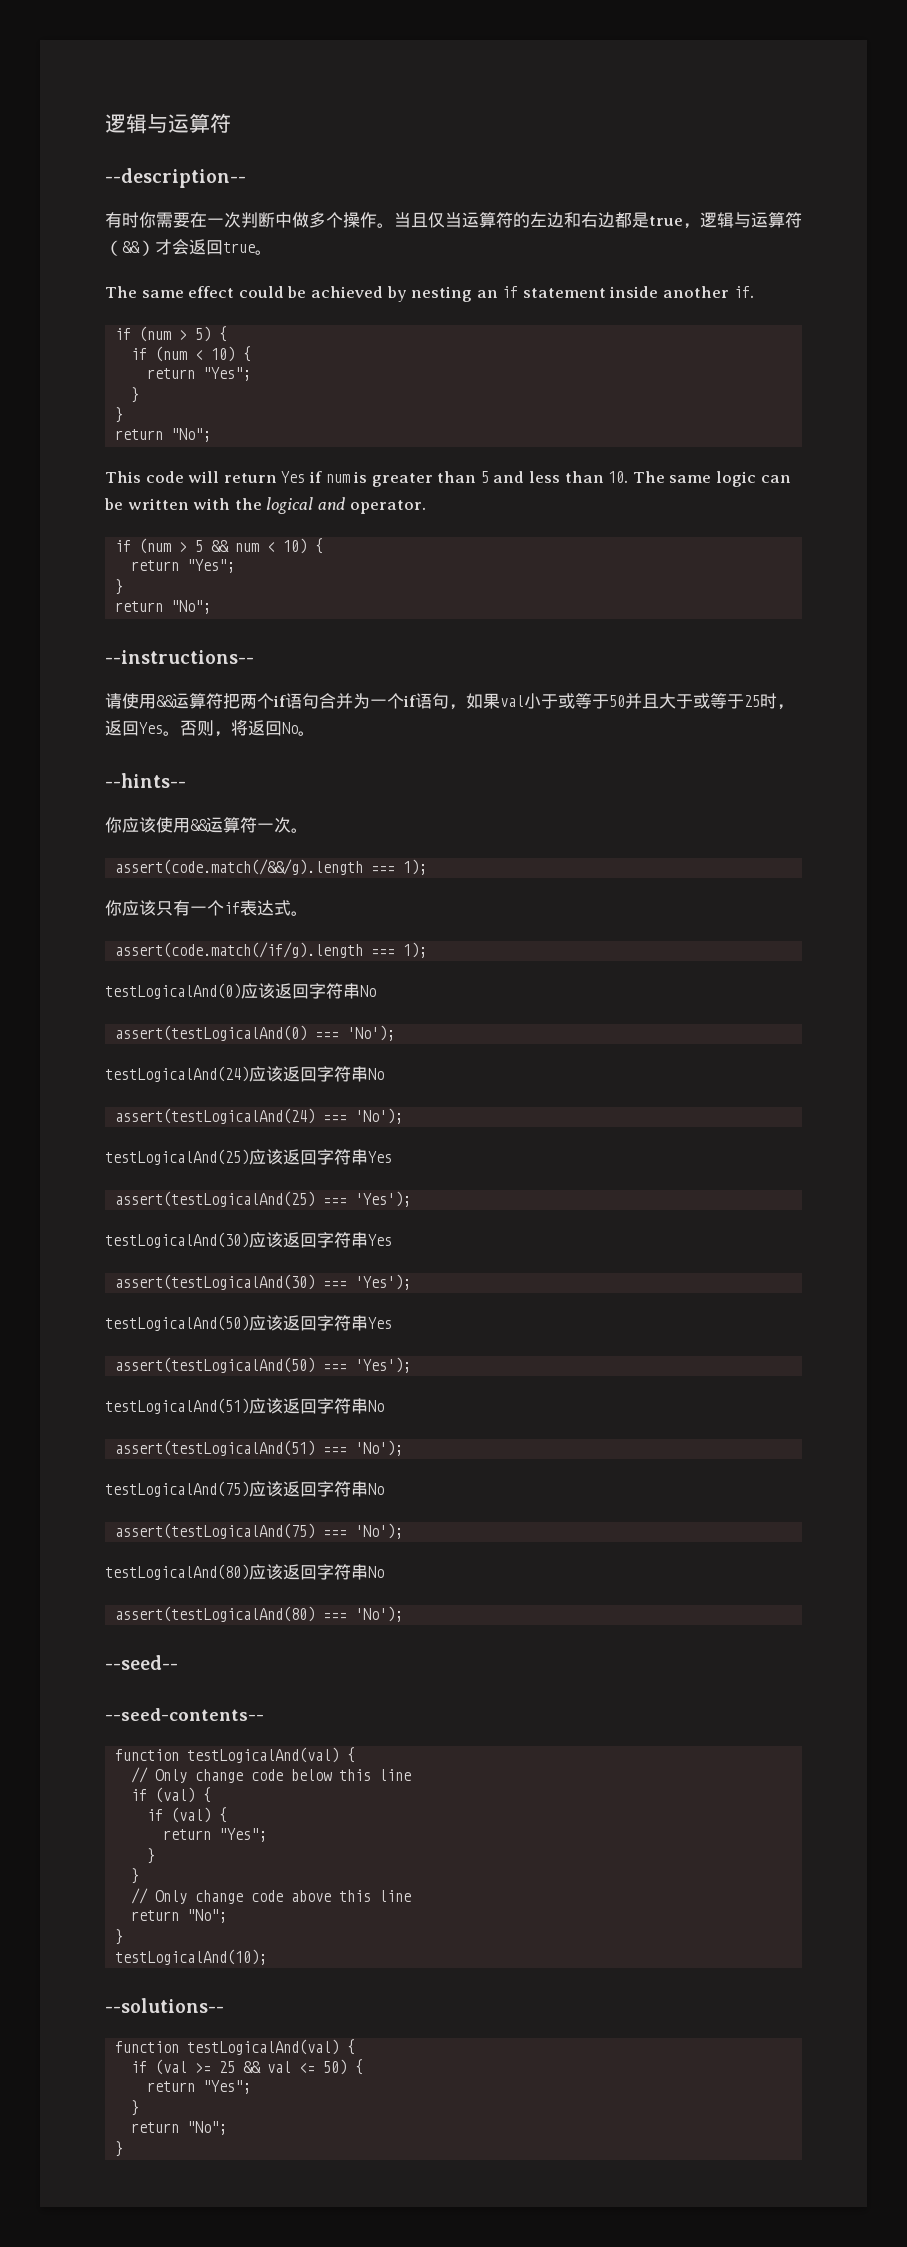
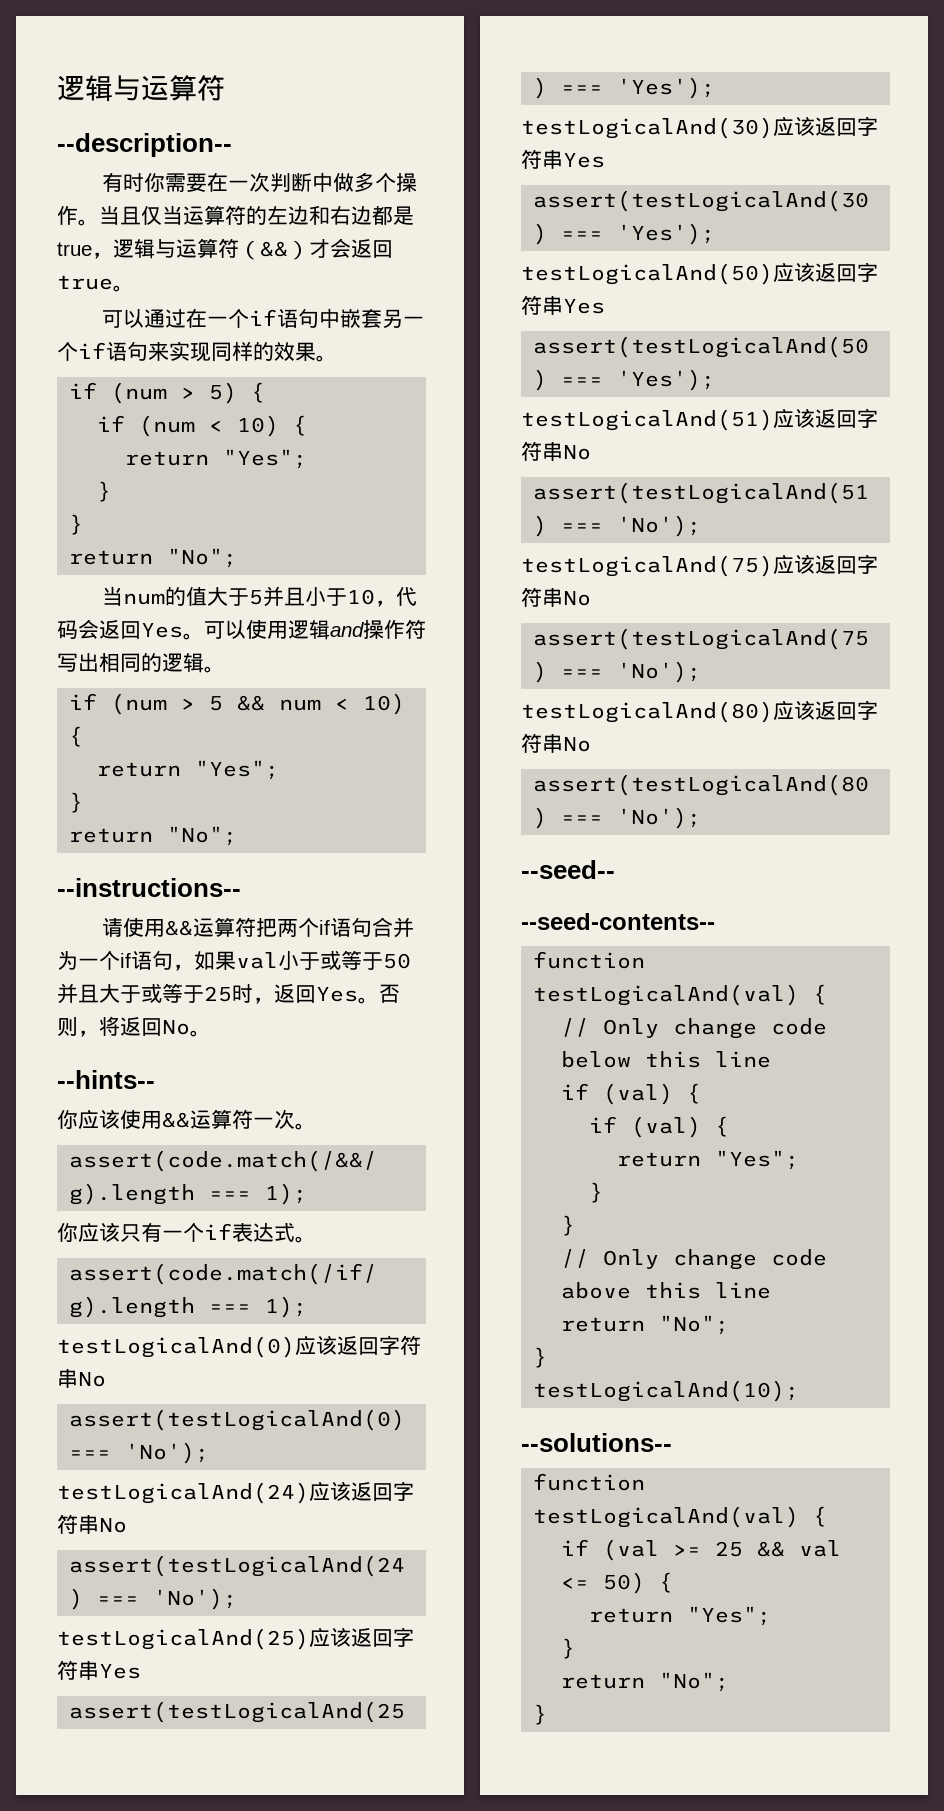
[105,286,754,302] The same effect could be achieved by nesting an if statement inside another if. -> [101,308,424,329] [57,341,337,362] 可以通过在一个if语句中嵌套另一个if语句来实现同样的效果。
[105,471,791,487] [104,497,426,514] This code will return Yes if num is greater than 5 and less than 10. The same logic can be written with the logical and operator. -> [101,586,417,607] [57,619,426,640] [57,653,225,673] 当num的值大于5并且小于10，代码会返回Yes。可以使用逻辑and操作符写出相同的逻辑。

